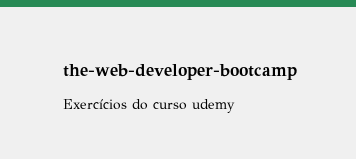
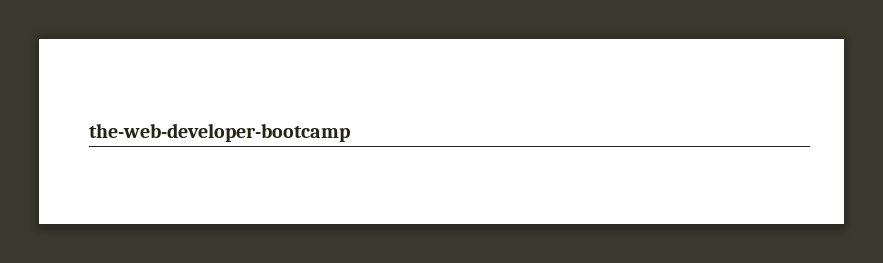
[63,99,235,113] // Exercícios do curso udemy -> (350, 132) none

